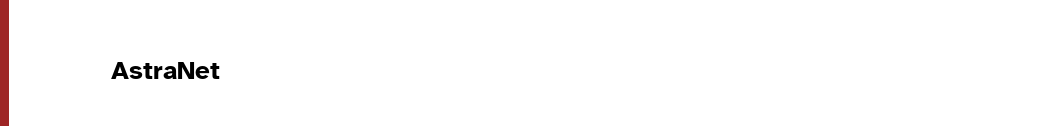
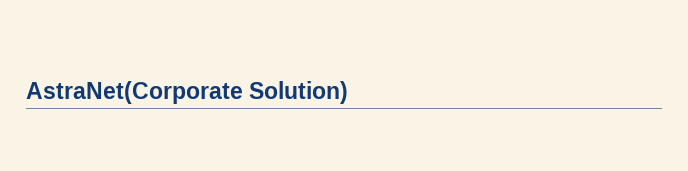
[111,62,220,79] AstraNet -> [26,81,349,104] AstraNet(Corporate Solution)

